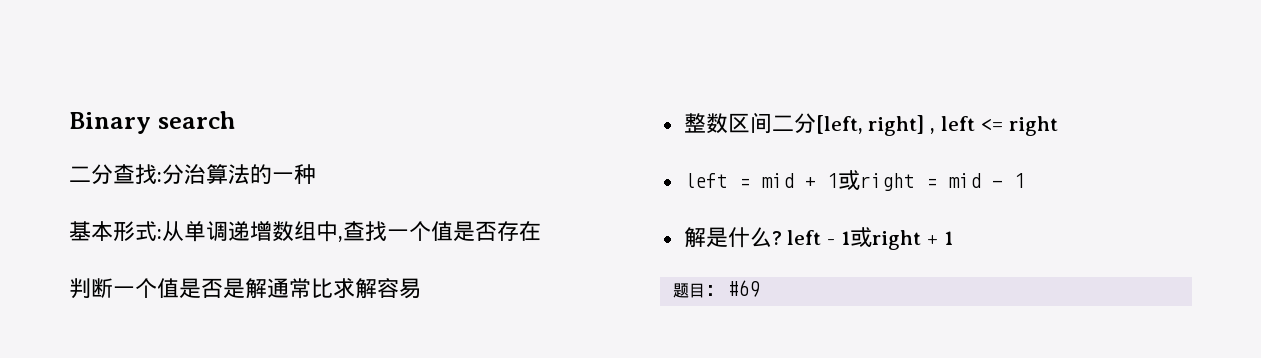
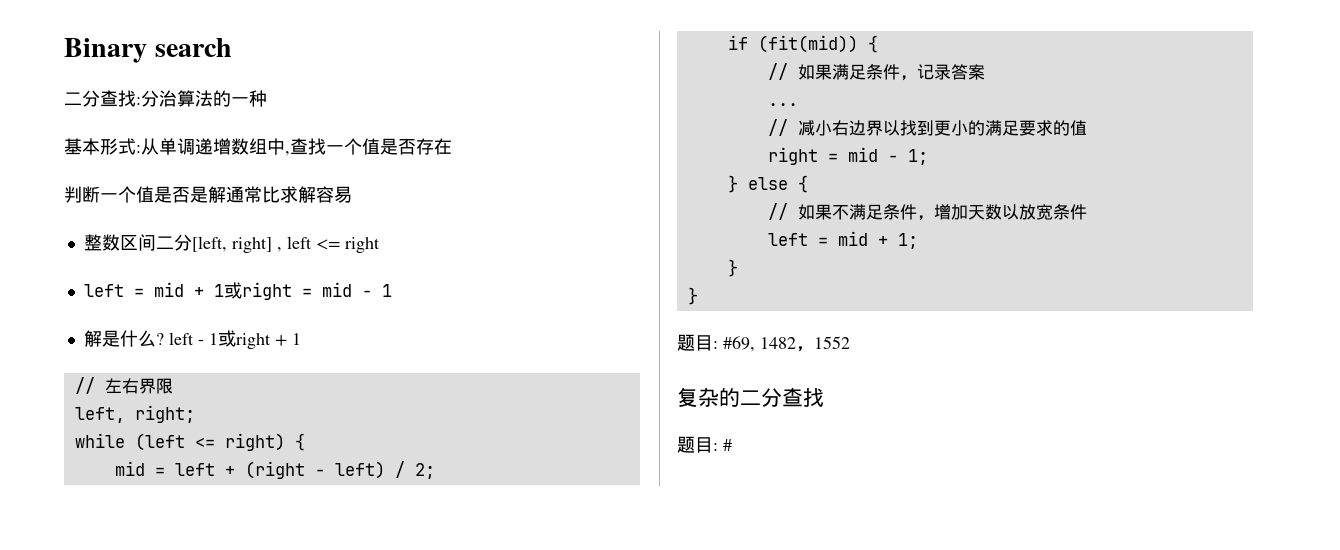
[672,280,760,298] 题目: #69 -> [74,377,173,394] [74,405,195,423] [74,433,305,451] [114,461,435,479] [727,35,878,53] [767,63,985,81] [767,103,798,106] [767,119,1087,136] [767,147,928,165] [727,175,808,193] [767,203,1087,221] [767,231,918,249] [727,259,738,277] [687,287,698,305] [677,334,850,352] [677,387,824,407] [677,436,732,453] // 左右界限 // left, right; // while (left <= right) { // mid = left + (right - left) / 2; // if (fit(mid)) { // // 如果满足条件，记录答案 // ... // // 减小右边界以找到更小的满足要求的值 // right = mid - 1; // } else { // // 如果不满足条件，增加天数以放宽条件 // left = mid + 1; // } // } // 题目: #69, 1482，1552 // 复杂的二分查找 // 题目: #

